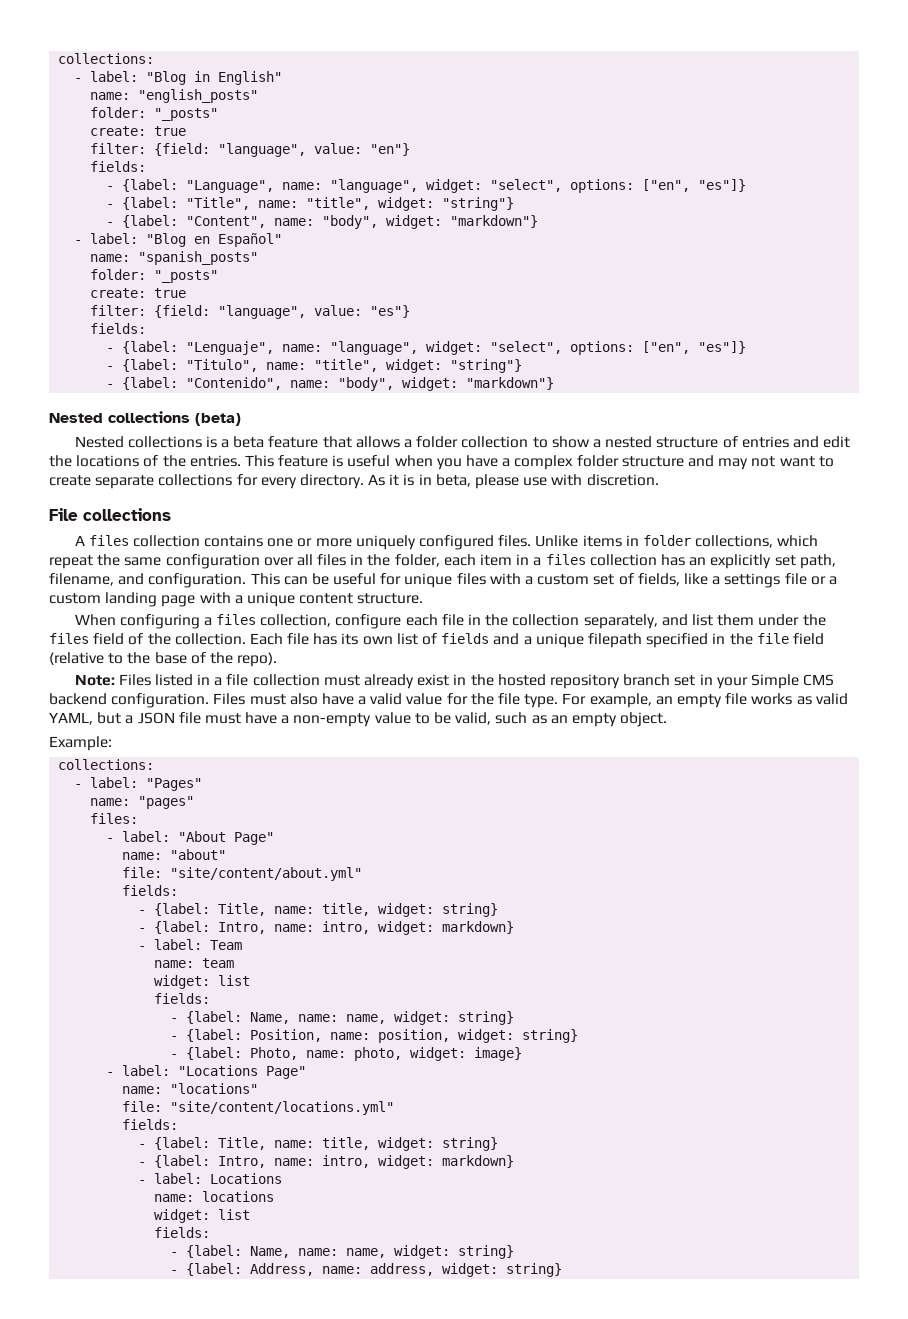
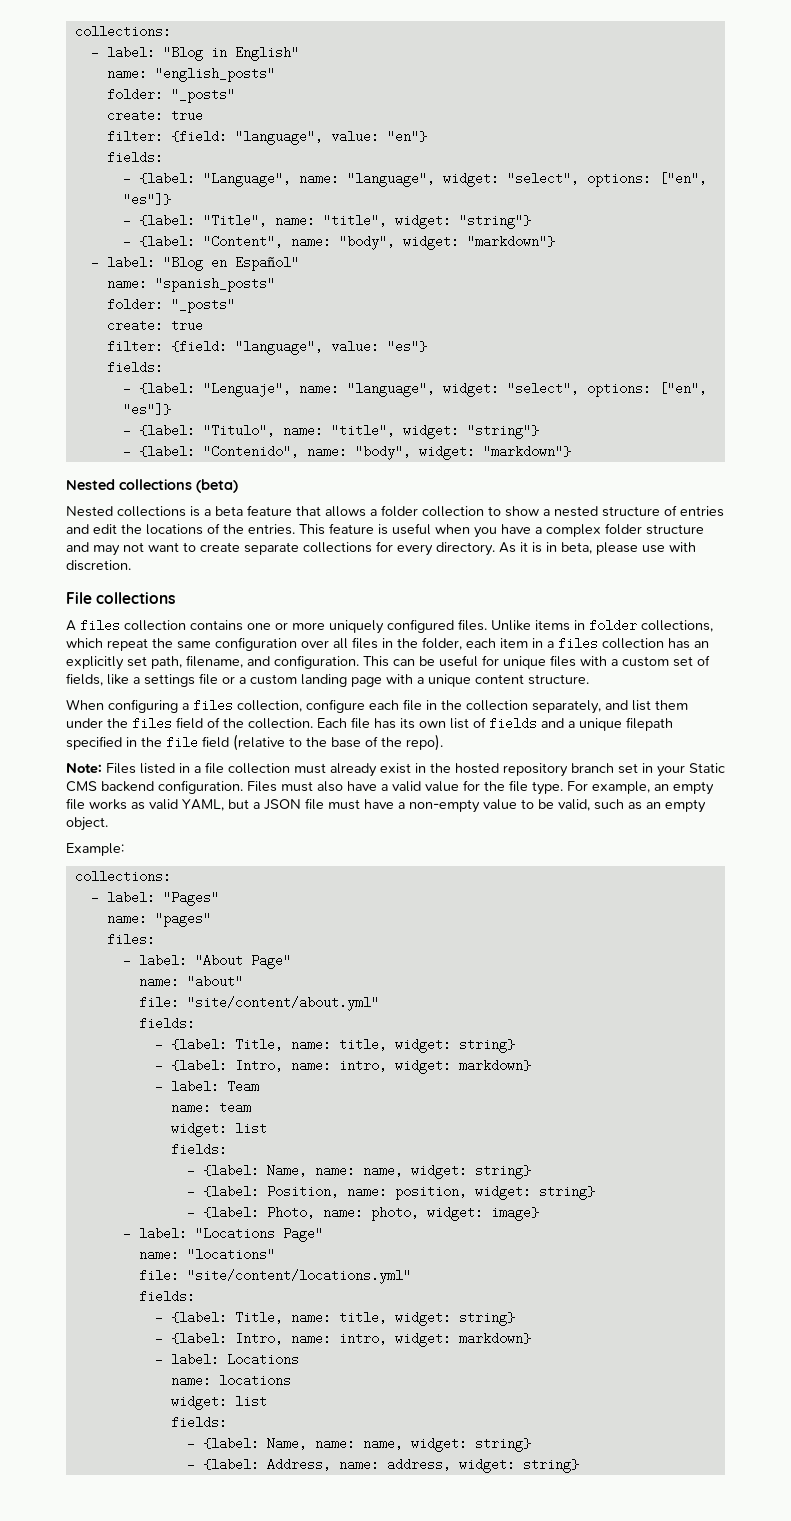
[750,674,799,689] Simple -> [689,763,725,773] Static

